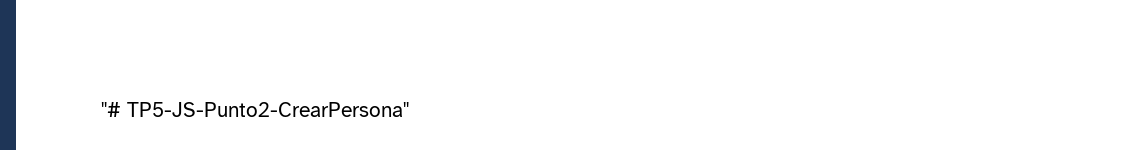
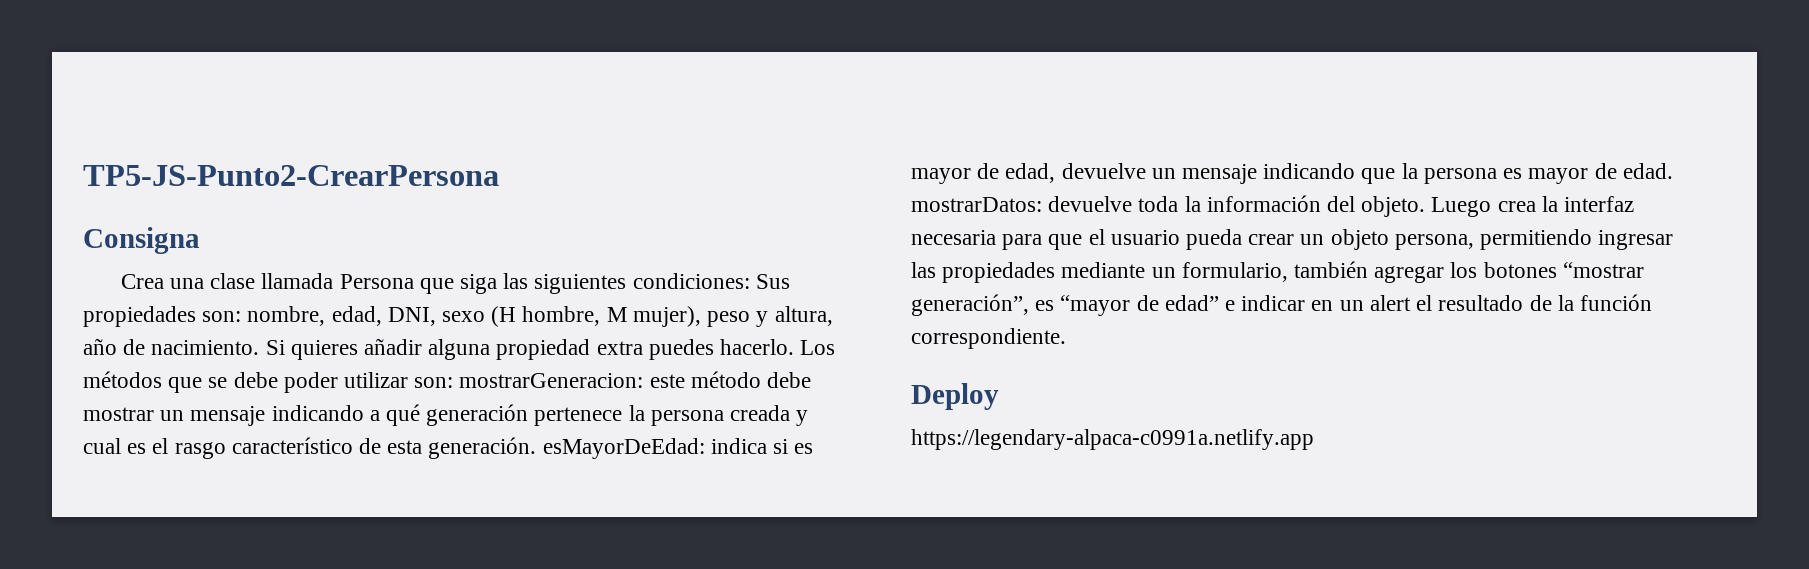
[101,102,409,117] "# TP5-JS-Punto2-CrearPersona" -> [83,165,499,186] [83,227,200,254] [120,273,790,294] [83,306,833,327] [83,338,836,360] [83,371,812,393] [83,404,809,426] [83,437,814,459] [911,163,1673,184] [911,195,1635,217] [911,229,1674,250] [911,261,1644,283] [911,294,1652,316] [911,328,1066,349] [911,383,999,410] [911,429,1314,450] TP5-JS-Punto2-CrearPersona // Consigna // Crea una clase llamada Persona que siga las siguientes condiciones: Sus propiedades son: nombre, edad, DNI, sexo (H hombre, M mujer), peso y altura, año de nacimiento. Si quieres añadir alguna propiedad extra puedes hacerlo. Los métodos que se debe poder utilizar son: mostrarGeneracion: este método debe mostrar un mensaje indicando a qué generación pertenece la persona creada y cual es el rasgo característico de esta generación. esMayorDeEdad: indica si es mayor de edad, devuelve un mensaje indicando que la persona es mayor de edad. mostrarDatos: devuelve toda la información del objeto. Luego crea la interfaz necesaria para que el usuario pueda crear un objeto persona, permitiendo ingresar las propiedades mediante un formulario, también agregar los botones “mostrar generación”, es “mayor de edad” e indicar en un alert el resultado de la función correspondiente. // Deploy // https://legendary-alpaca-c0991a.netlify.app

